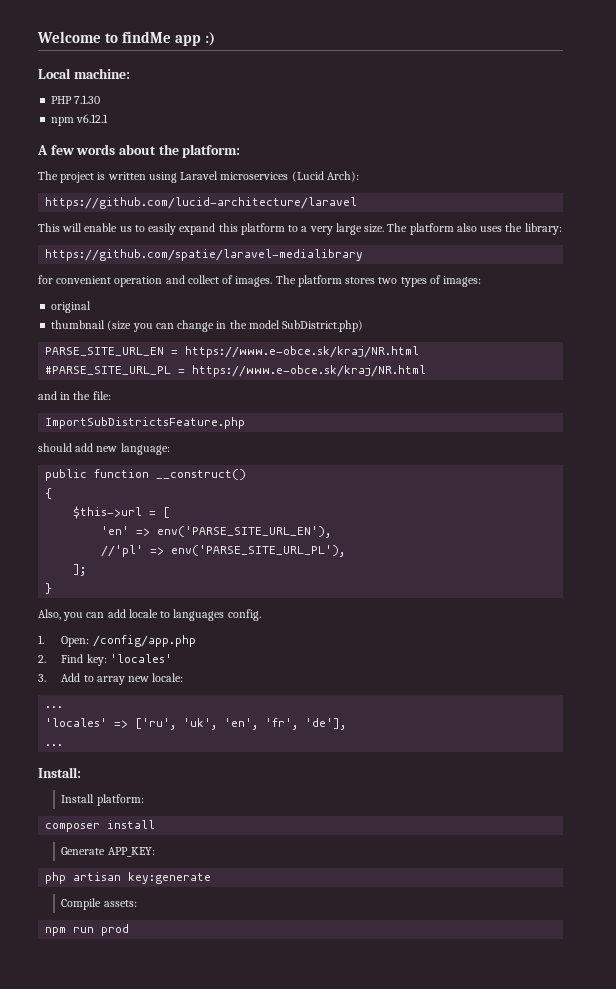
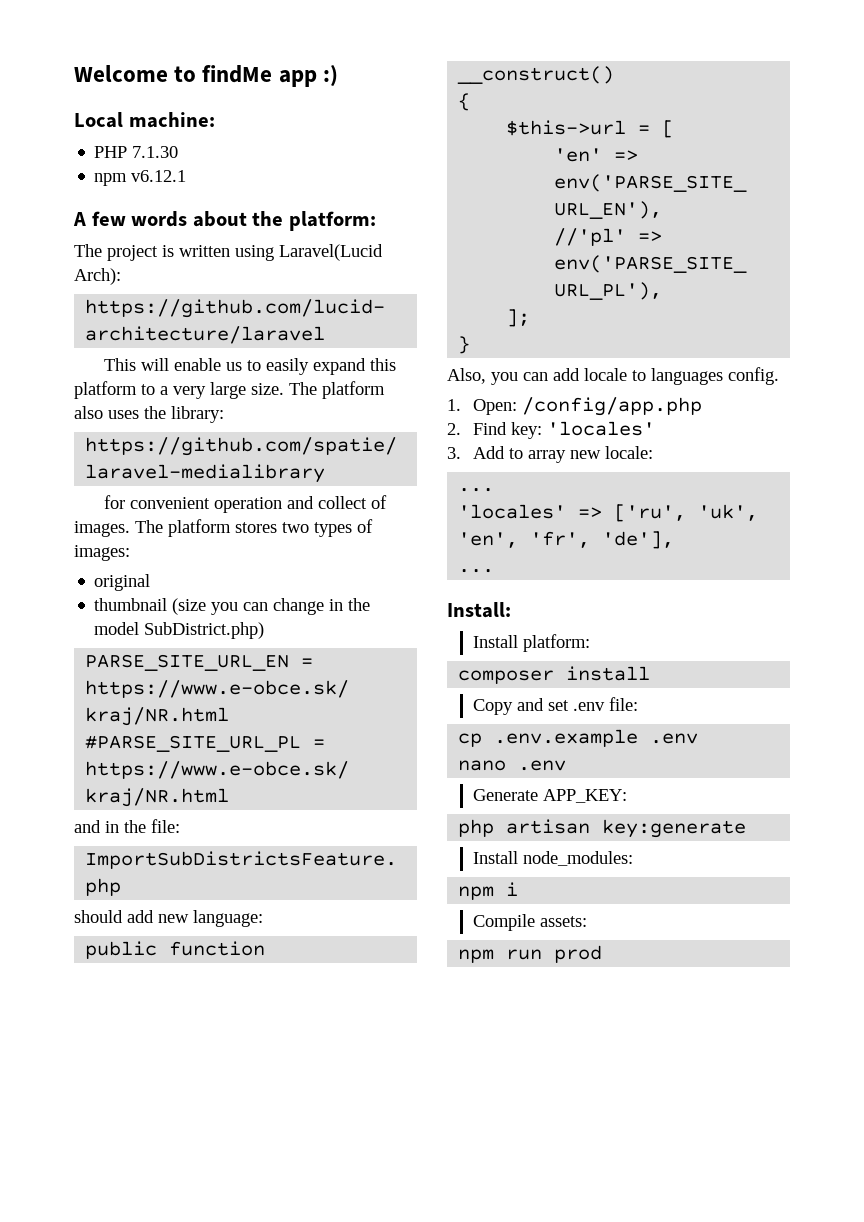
[180,171,324,182] Laravel microservices (Lucid -> [279,244,383,261] Laravel(Lucid
(156, 824) none -> [473,697,639,715] [458,729,699,747] [458,760,567,771] // Copy and set .env file: // cp .env.example .env // nano .env
(212, 878) none -> [473,851,634,866] [458,882,519,900] // Install node_modules: // npm i

